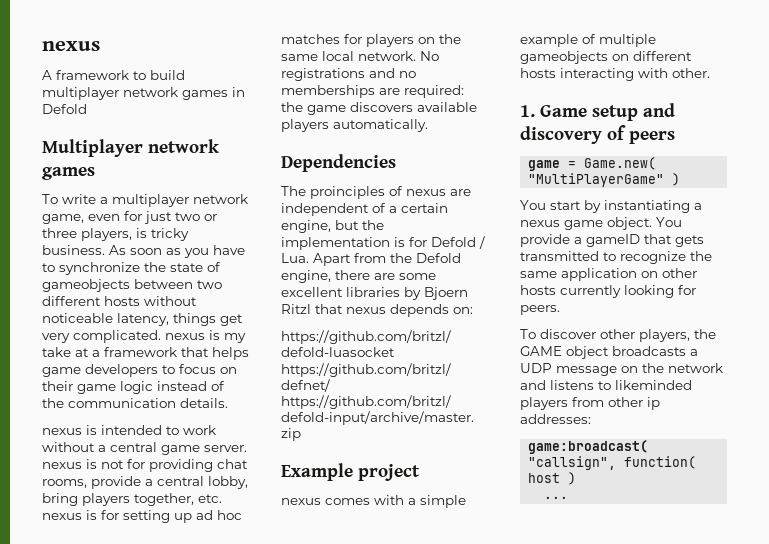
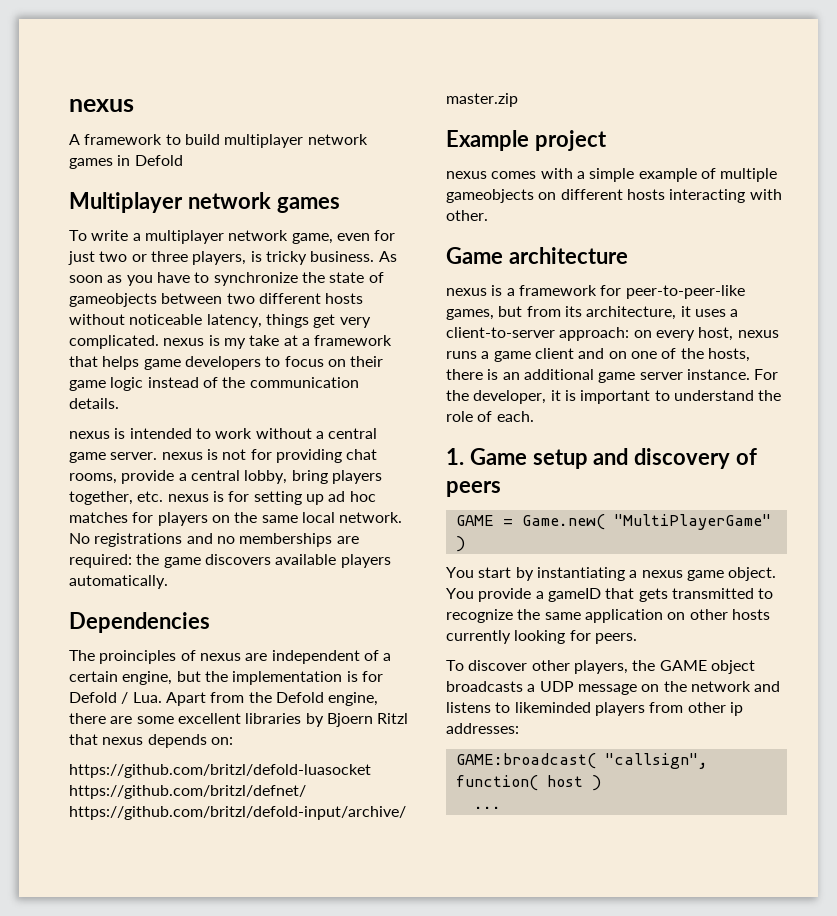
(710, 73) none -> [446,247,628,264] [446,285,745,299] [446,306,739,320] [446,327,779,341] [446,348,750,362] [446,369,779,383] [446,390,782,404] [446,411,534,422] // Game architecture // nexus is a framework for peer-to-peer-like games, but from its architecture, it uses a client-to-server approach: on every host, nexus runs a game client and on one of the hosts, there is an additional game server instance. For the developer, it is important to understand the role of each.
[528,160,561,171] game -> [455,515,494,526] GAME
[528,440,649,454] game:broadcast( -> [455,753,596,769] GAME:broadcast(

